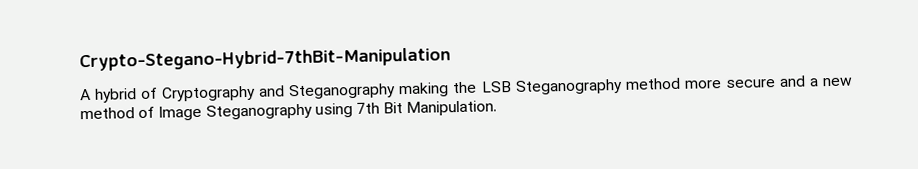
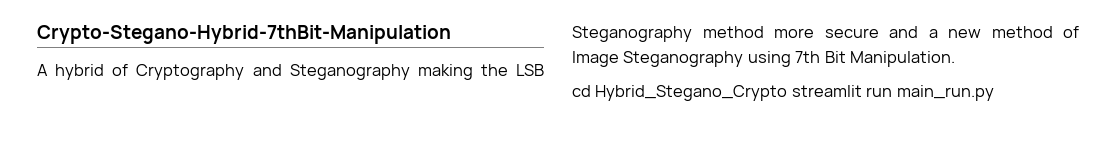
(498, 108) none -> [572,85,994,101] // cd Hybrid_Stegano_Crypto streamlit run main_run.py

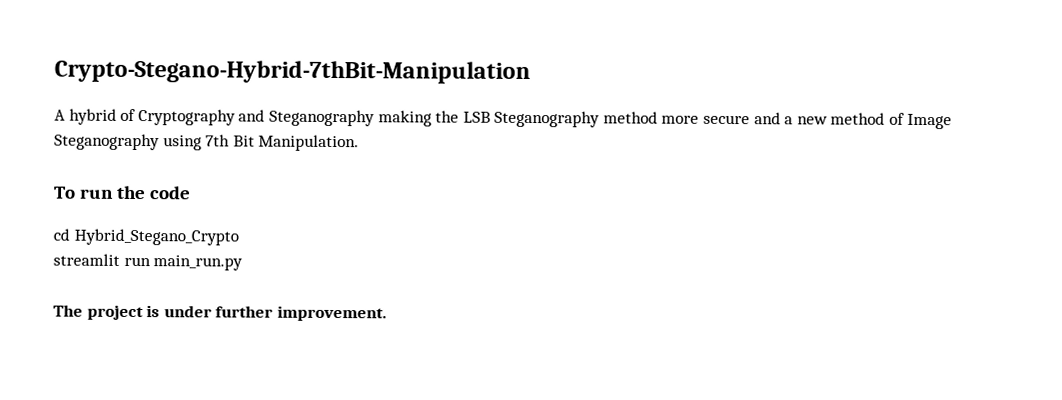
(956, 59) none -> [54,185,192,200] // To run the code
(788, 93) none -> (239, 237) //
(994, 93) none -> [53,304,387,322] // The project is under further improvement.

